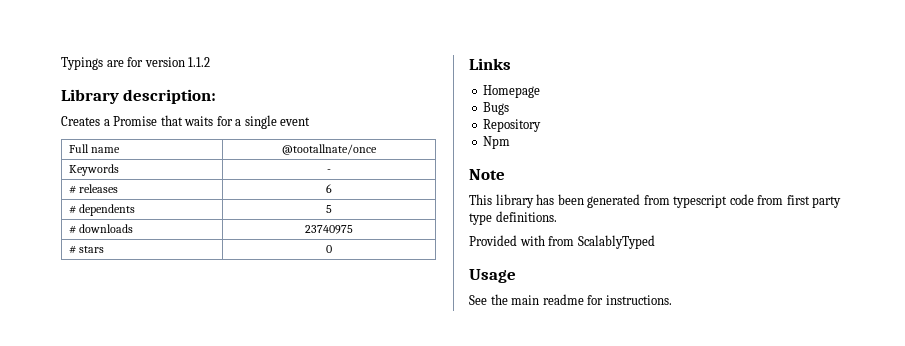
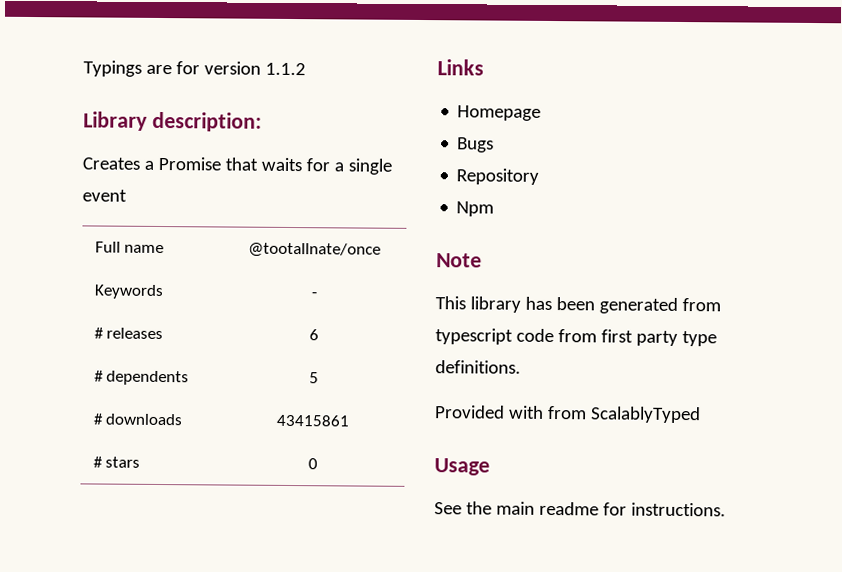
[305,225,353,234] 23740975 -> [276,414,350,427] 43415861

